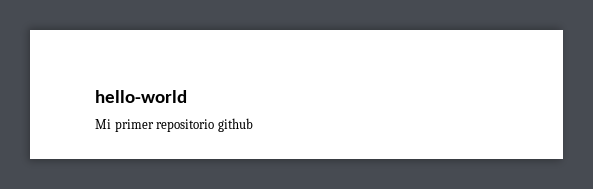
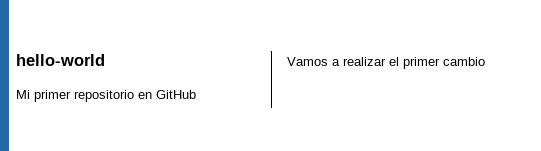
[217,118,253,132] github -> [138,90,196,99] [287,57,485,69] en GitHub // Vamos a realizar el primer cambio

